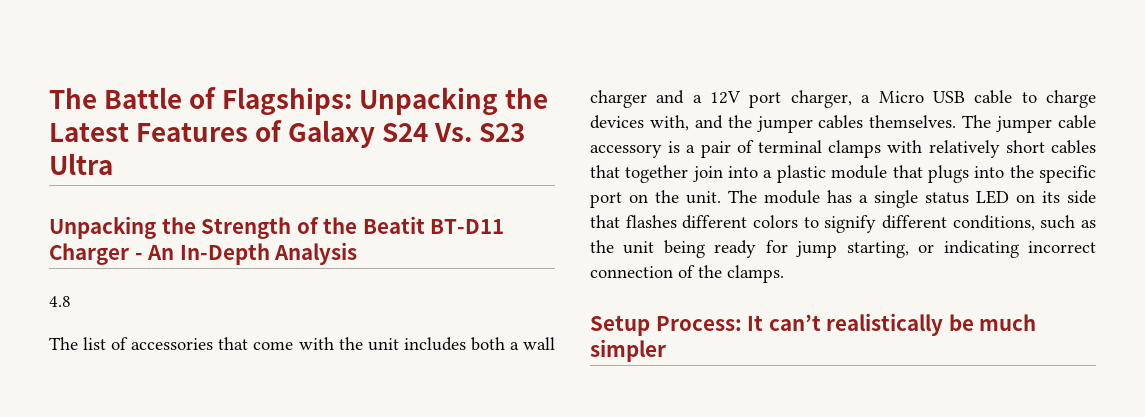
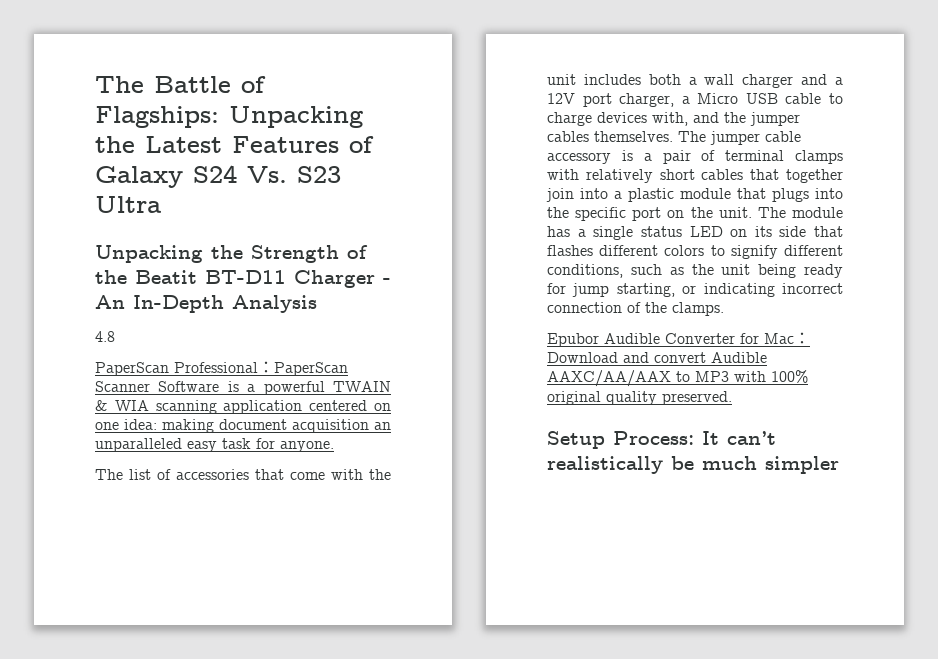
(71, 301) none -> [95,361,348,376] [95,381,391,395] [95,400,392,414] [95,419,391,433] [95,438,334,452] // PaperScan Professional：PaperScan Scanner Software is a powerful TWAIN & WIA scanning application centered on one idea: making document acquisition an unparalleled easy task for anyone.
(784, 274) none -> [547,332,810,347] [547,352,767,363] [547,370,808,387] [547,391,732,405] // Epubor Audible Converter for Mac：Download and convert Audible AAXC/AA/AAX to MP3 with 100% original quality preserved.

